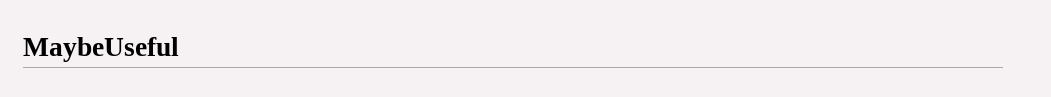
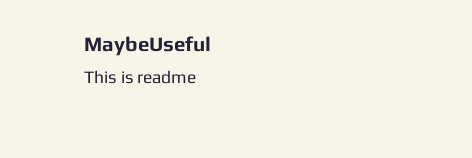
(179, 49) none -> [84,70,197,84] // This is readme

